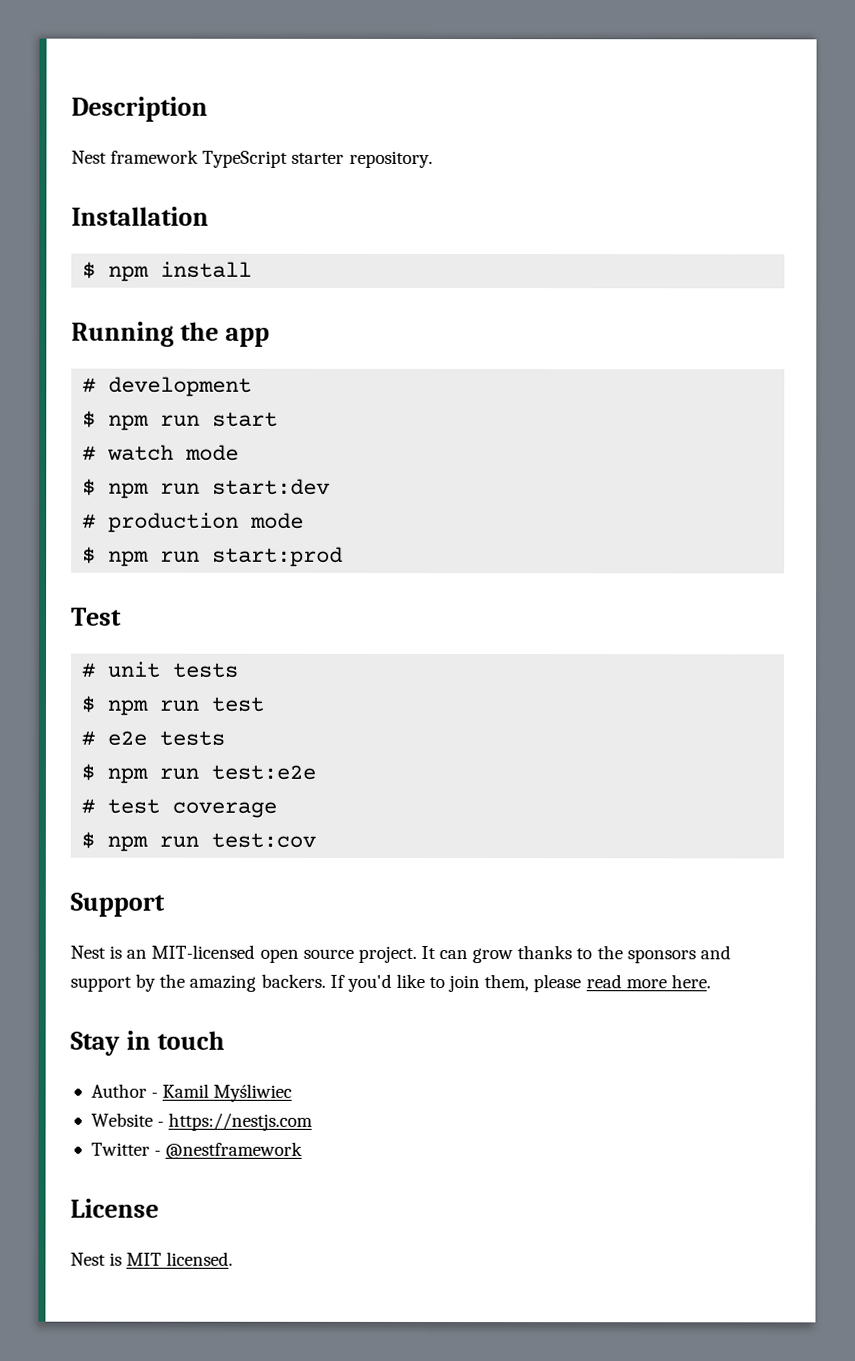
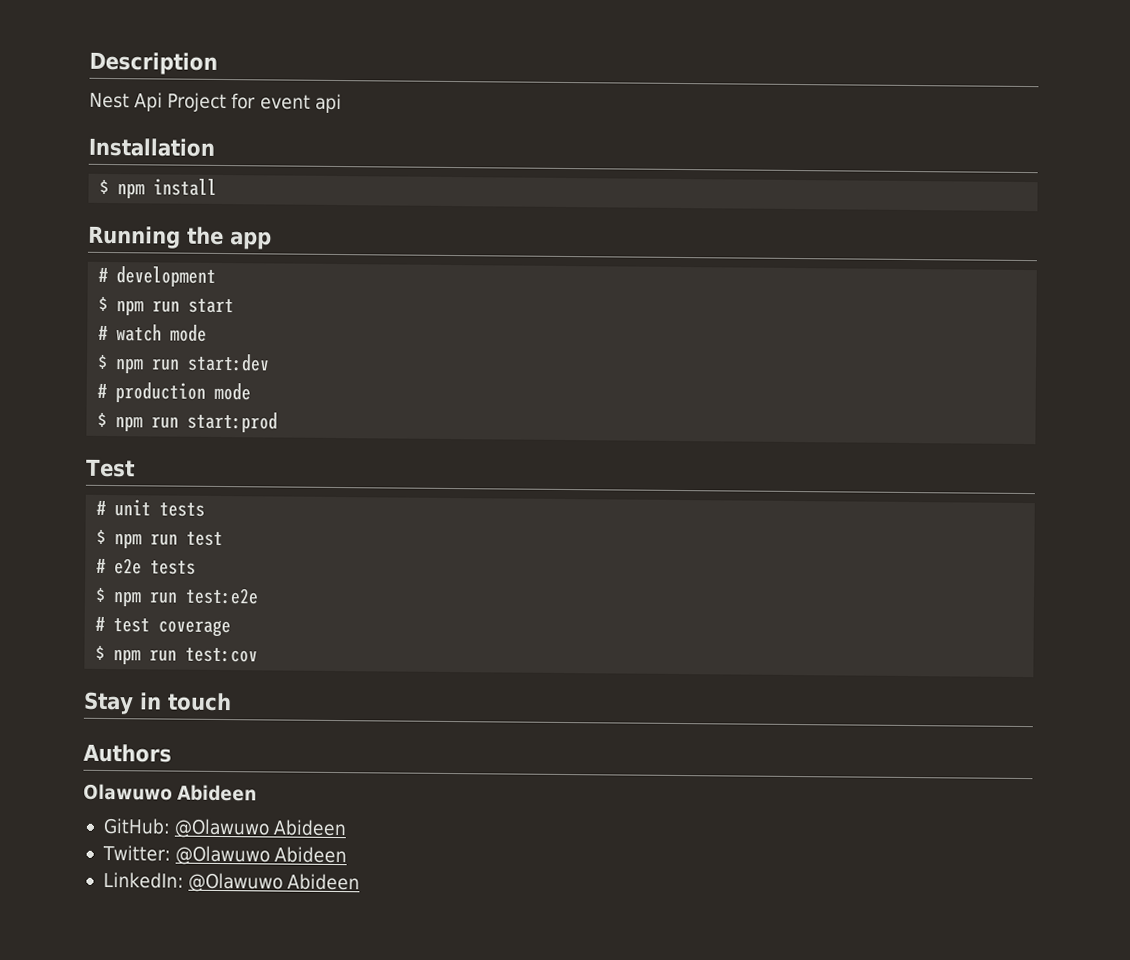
[110,149,433,169] framework TypeScript starter repository. -> [134,92,342,114] Api Project for event api
[70,892,165,917] [70,944,731,964] [70,973,711,993] [70,1030,225,1056] [90,1083,293,1102] [90,1112,314,1131] [90,1141,304,1159] [70,1198,159,1218] [70,1251,234,1266] Support // Nest is an MIT-licensed open source project. It can grow thanks to the sponsors and support by the amazing backers. If you'd like to join them, please read more here. // Stay in touch // Author - Kamil Myśliwiec // Website - https://nestjs.com // Twitter - @nestframework // License // Nest is MIT licensed. -> [83,691,232,715] [83,743,172,763] [83,783,258,802] [102,817,348,839] [101,844,348,866] [102,871,361,893] Stay in touch // Authors // Olawuwo Abideen // GitHub: @Olawuwo Abideen // Twitter: @Olawuwo Abideen // LinkedIn: @Olawuwo Abideen

